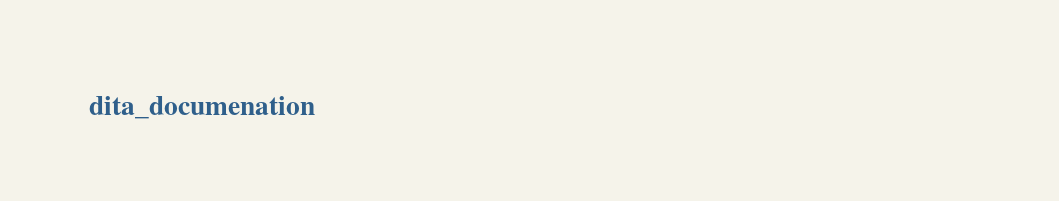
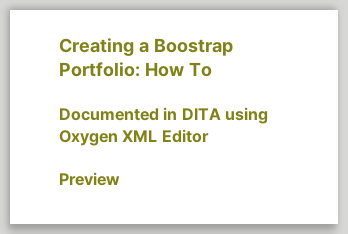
[89,96,315,119] dita_documenation -> [59,38,233,56] [59,62,212,77] [59,107,269,124] [59,129,209,146] [59,172,120,186] Creating a Boostrap Portfolio: How To // Documented in DITA using Oxygen XML Editor // Preview

